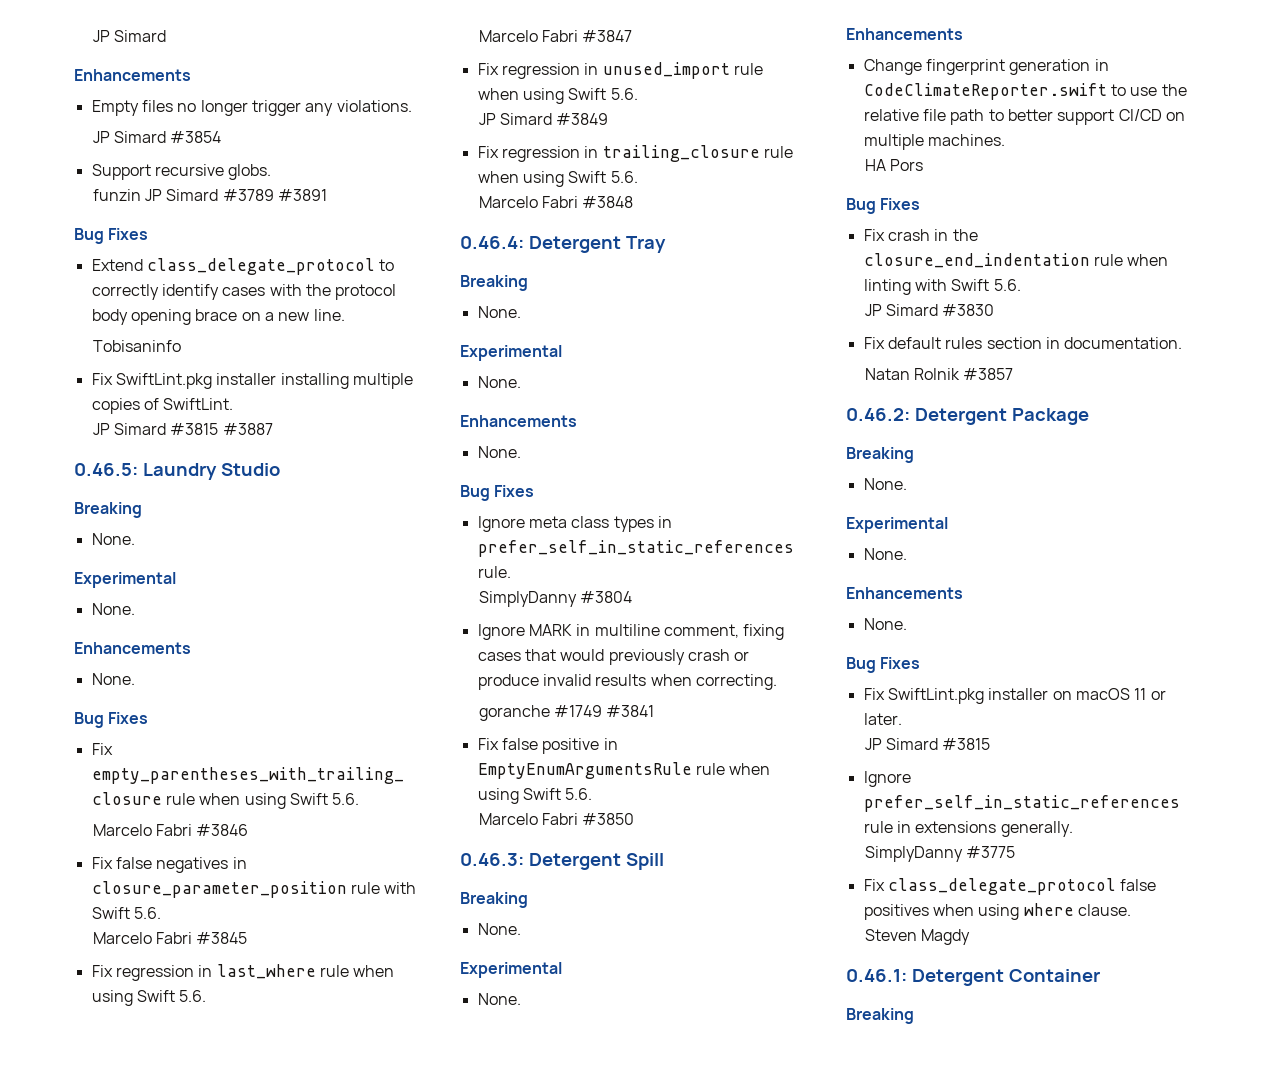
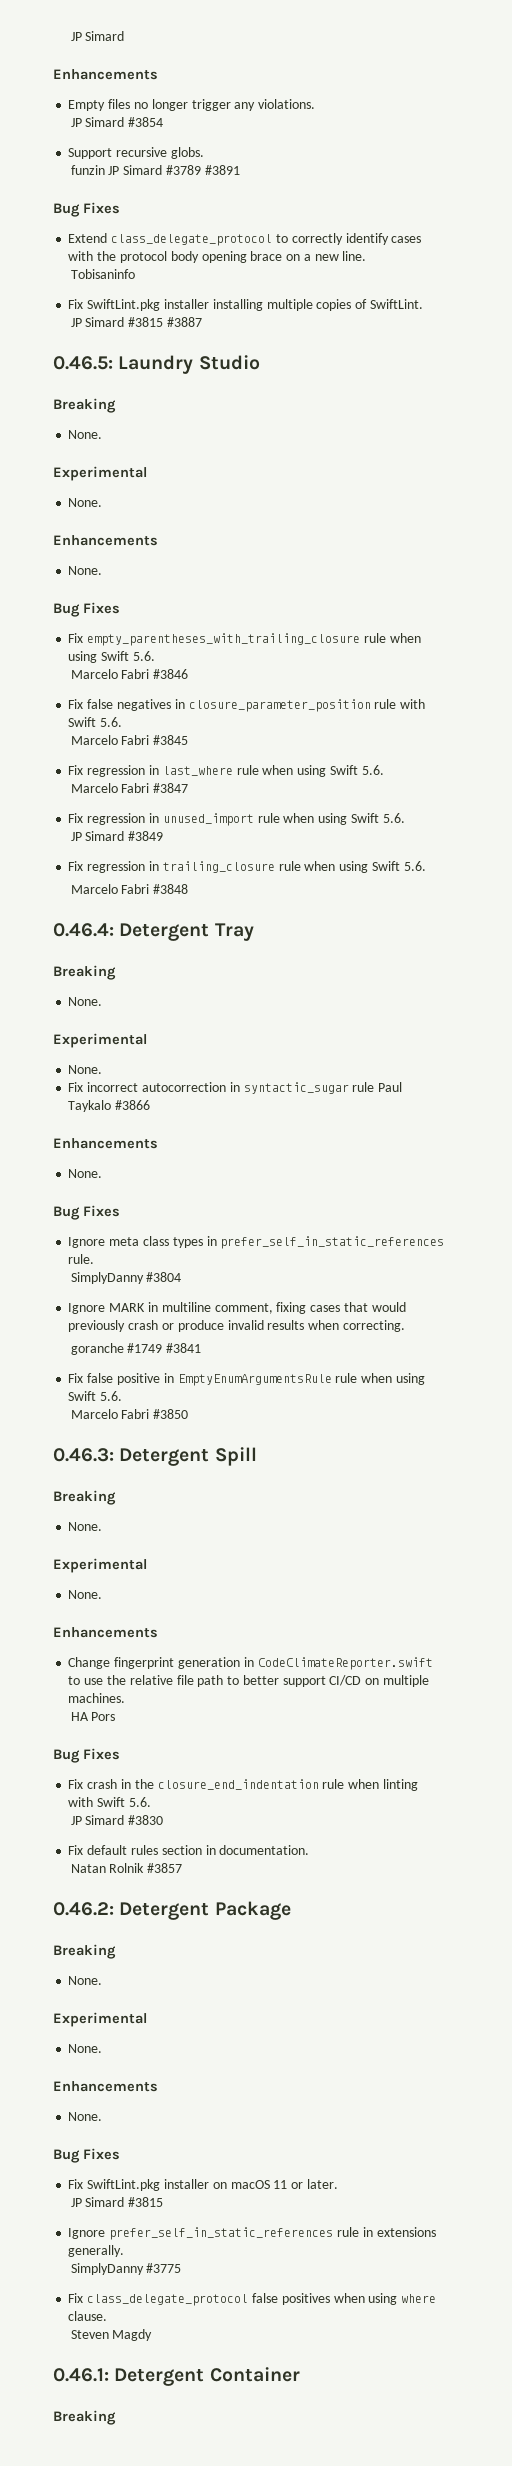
(521, 382) none -> [68,1082,403,1094] [68,1100,151,1112] // Fix incorrect autocorrection in syntactic_sugar rule Paul Taykalo #3866

